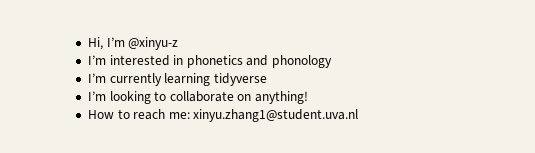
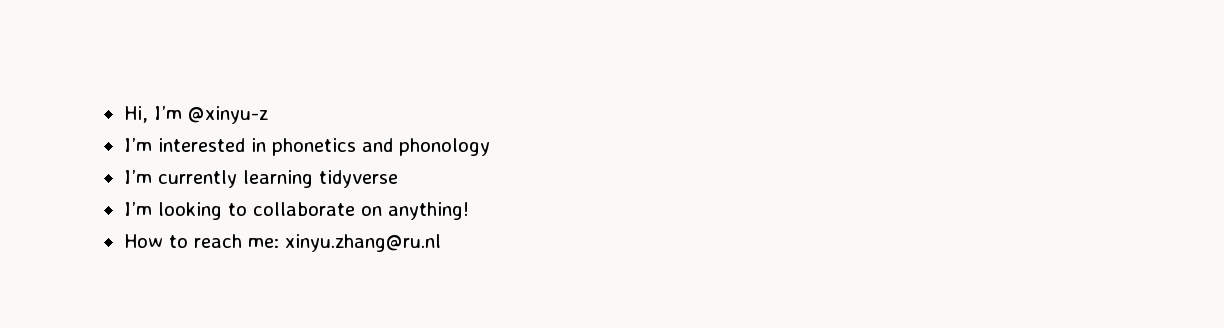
[193,109,359,122] xinyu.zhang1@student.uva.nl -> [284,234,441,252] xinyu.zhang@ru.nl

